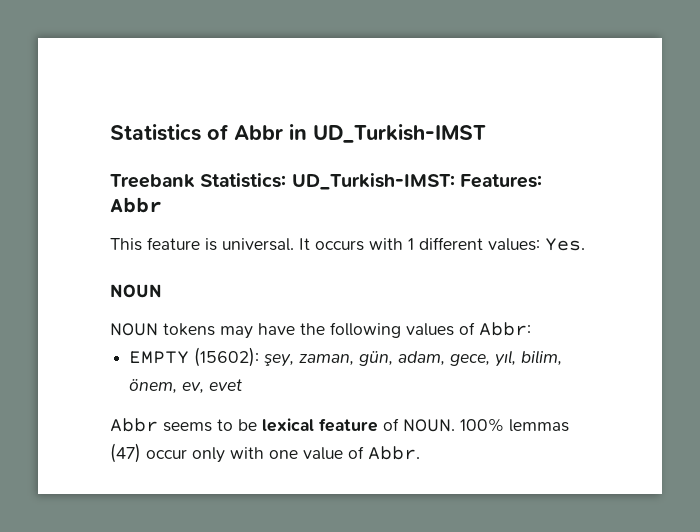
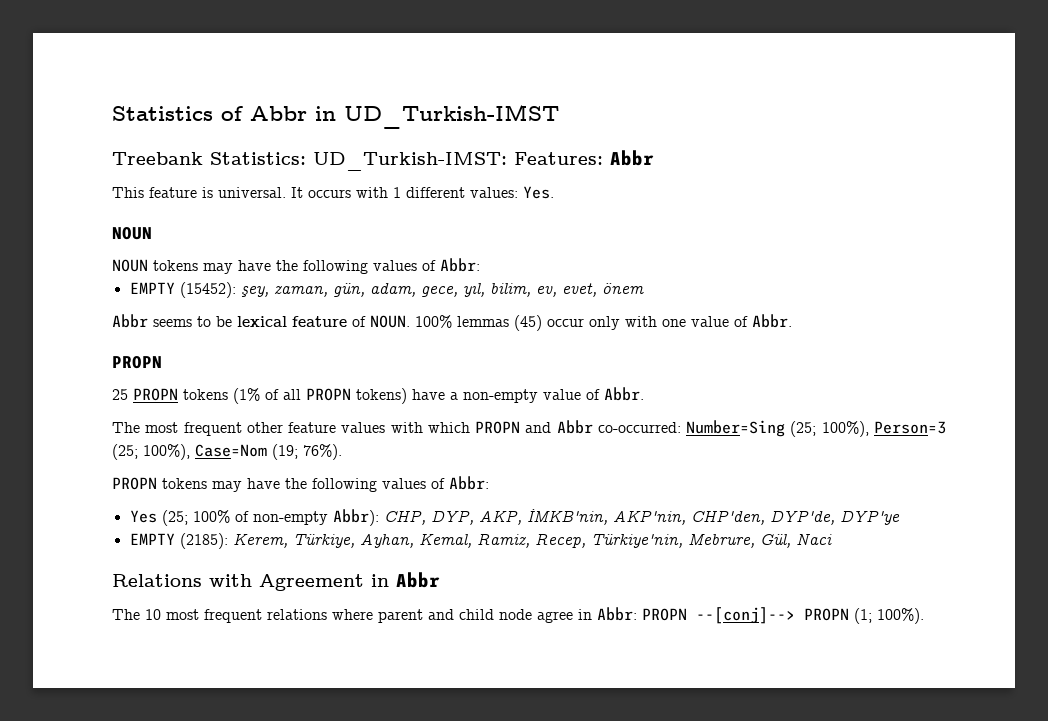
[194,347,260,367] (15602): -> [179,282,236,298] (15452):
[129,379,243,394] önem, ev, evet -> [535,283,644,297] ev, evet, önem
[110,443,141,463] (47) -> [514,315,542,331] (45)
(420, 453) none -> [112,356,162,369] [112,387,644,404] [112,420,946,437] [112,444,342,460] [112,476,489,492] [129,509,900,526] [129,533,832,549] [112,572,440,591] [112,607,924,624] // PROPN // 25 PROPN tokens (1% of all PROPN tokens) have a non-empty value of Abbr. // The most frequent other feature values with which PROPN and Abbr co-occurred: Number=Sing (25; 100%), Person=3 (25; 100%), Case=Nom (19; 76%). // PROPN tokens may have the following values of Abbr: // Yes (25; 100% of non-empty Abbr): CHP, DYP, AKP, İMKB'nin, AKP'nin, CHP'den, DYP'de, DYP'ye // EMPTY (2185): Kerem, Türkiye, Ayhan, Kemal, Ramiz, Recep, Türkiye'nin, Mebrure, Gül, Naci // Relations with Agreement in Abbr // The 10 most frequent relations where parent and child node agree in Abbr: PROPN --[conj]--> PROPN (1; 100%).

